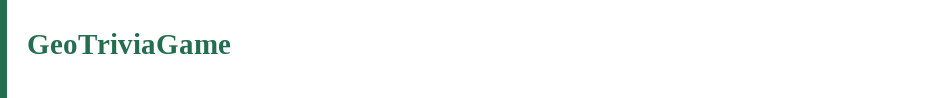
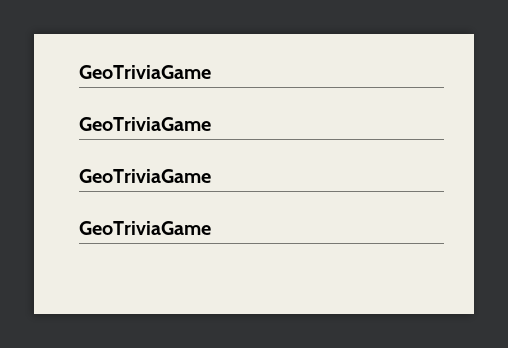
[27,33,231,54] GeoTriviaGame -> [79,65,211,79] [79,117,211,131] [79,169,211,183] [79,221,211,235] GeoTriviaGame // GeoTriviaGame // GeoTriviaGame // GeoTriviaGame

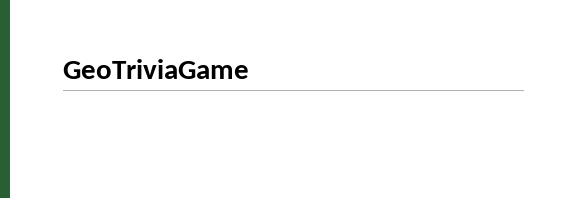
[79,65,211,79] [79,117,211,131] [79,169,211,183] [79,221,211,235] GeoTriviaGame // GeoTriviaGame // GeoTriviaGame // GeoTriviaGame -> [63,59,249,79] GeoTriviaGame

